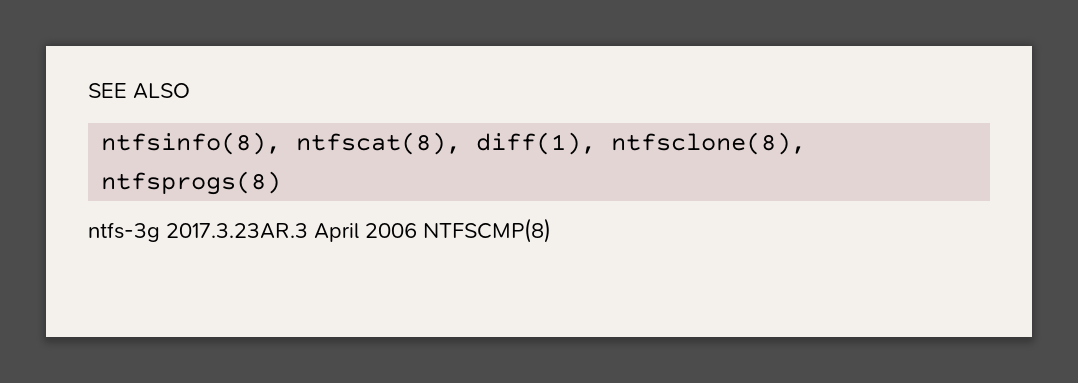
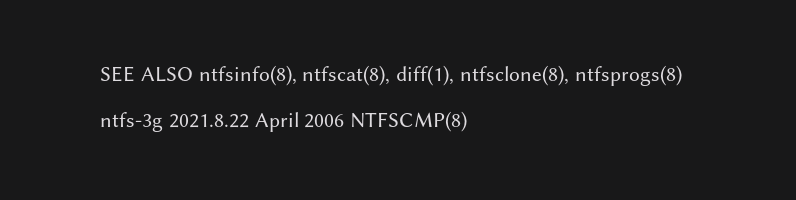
(190, 91) // -> (193, 74) none
[166,223,308,239] 2017.3.23AR.3 -> [168,114,249,128] 2021.8.22

